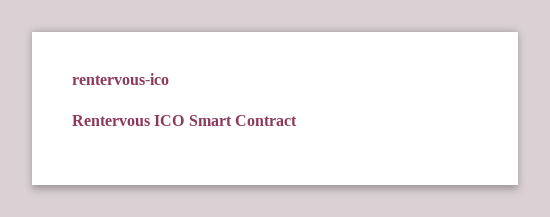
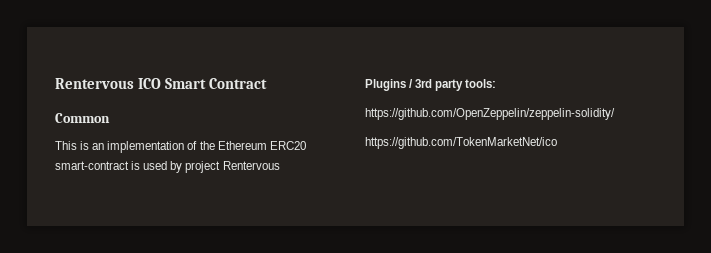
[72,73,169,85] rentervous-ico // -> (55, 83) none
(297, 120) none -> [55,113,110,123] [55,141,306,153] [55,161,280,173] [365,79,497,91] [365,108,615,120] [365,137,557,149] // Common // This is an implementation of the Ethereum ERC20 smart-contract is used by project Rentervous // Plugins / 3rd party tools: // https://github.com/OpenZeppelin/zeppelin-solidity/ // https://github.com/TokenMarketNet/ico

